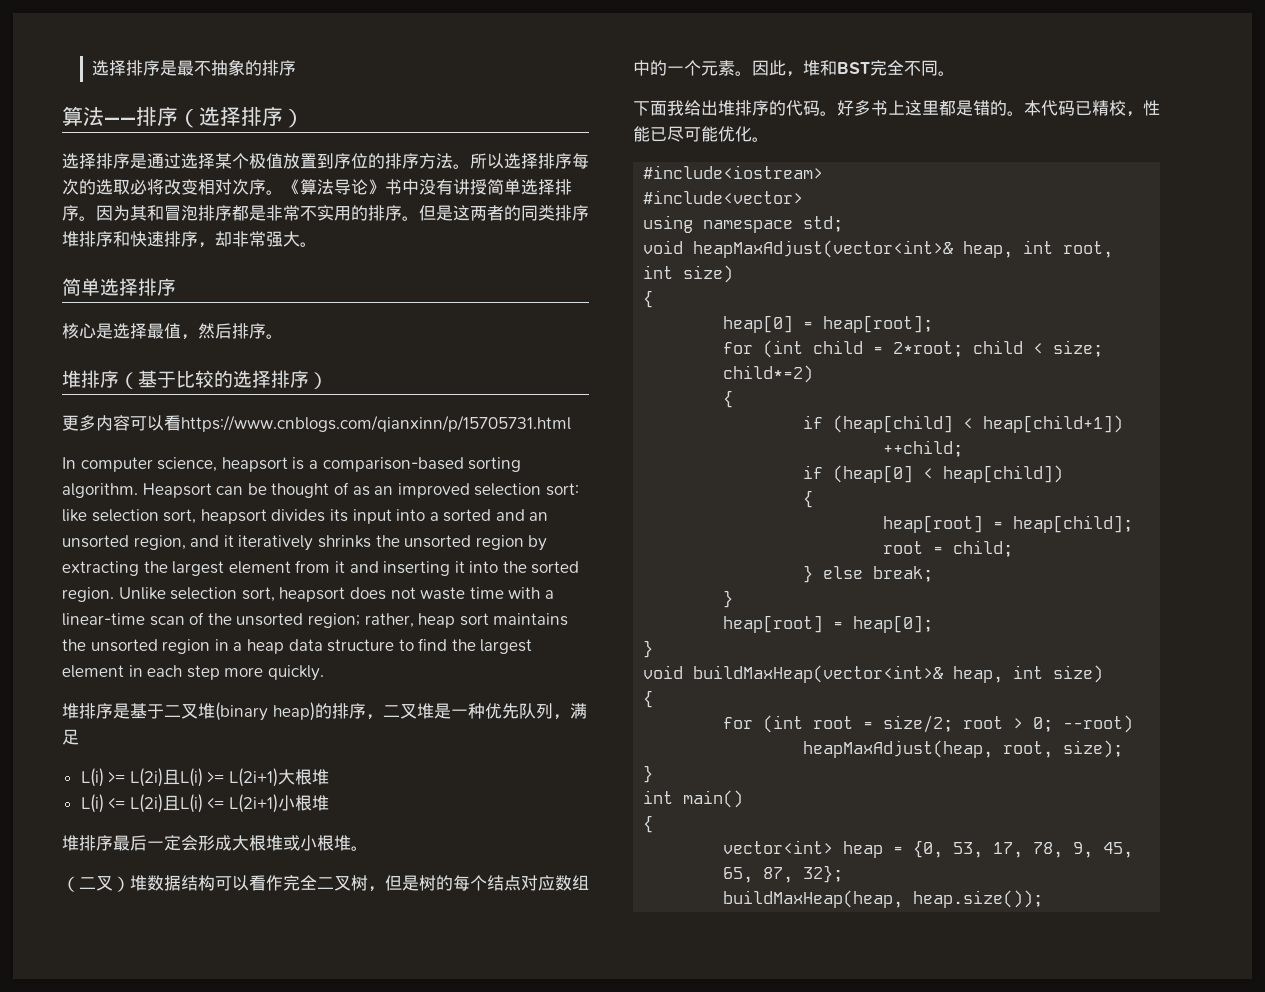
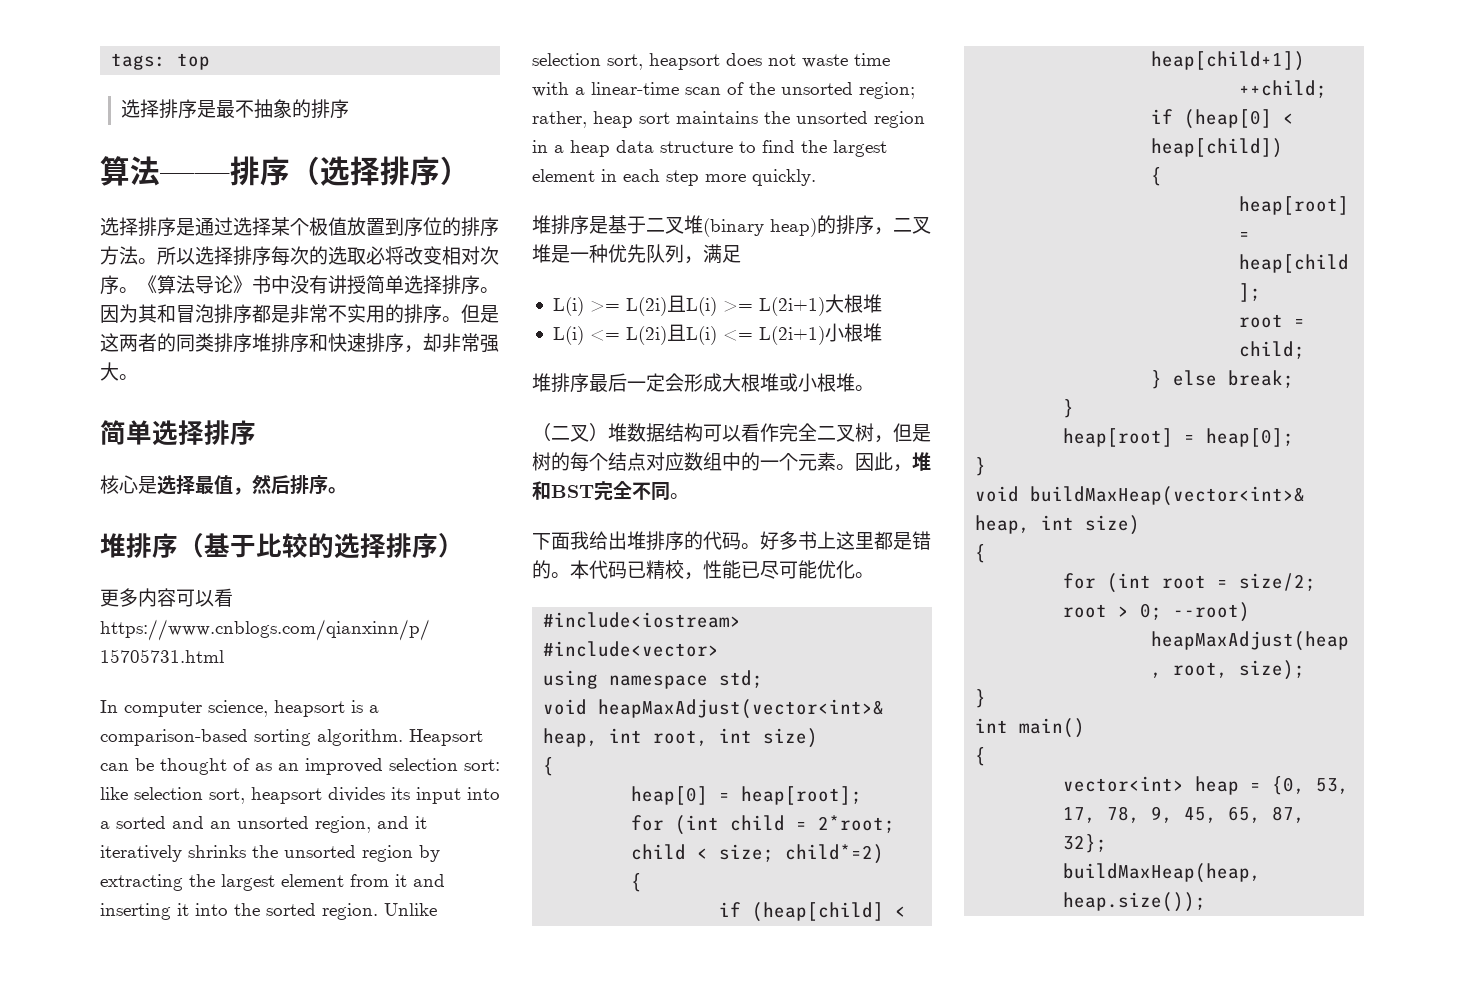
(92, 68) none -> [111,53,211,70] tags: top //

